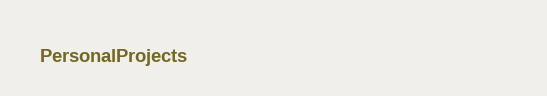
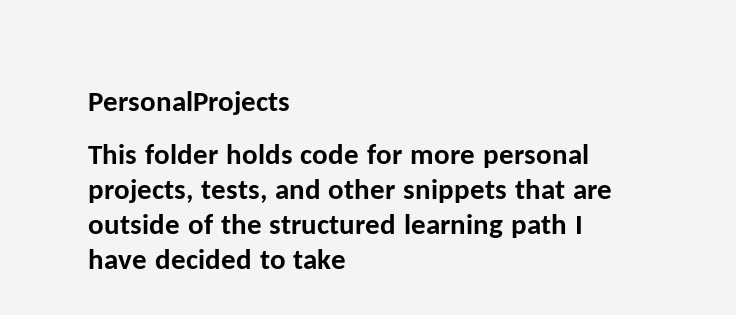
(187, 57) none -> [88,144,589,168] [88,179,612,203] [88,214,583,238] [88,249,347,269] // This folder holds code for more personal projects, tests, and other snippets that are outside of the structured learning path I have decided to take

